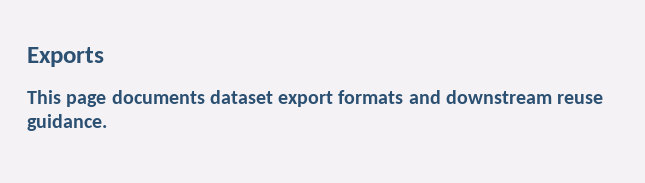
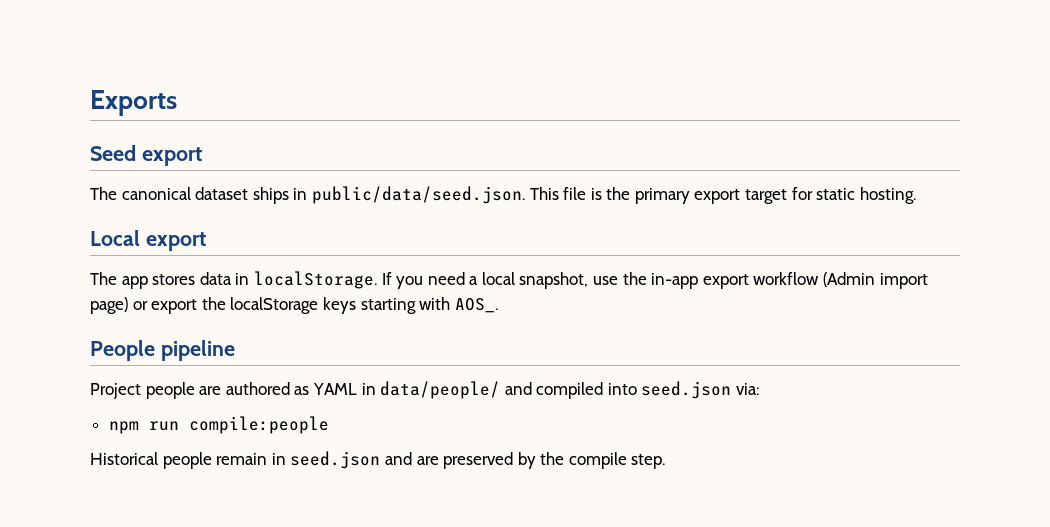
[27,90,604,107] [27,114,107,131] This page documents dataset export formats and downstream reuse guidance. -> [90,145,202,166] [90,186,916,204] [90,230,206,251] [90,271,928,289] [90,297,498,314] [90,340,235,361] [90,381,760,399] [108,416,329,434] [90,451,666,469] Seed export // The canonical dataset ships in public/data/seed.json. This file is the primary export target for static hosting. // Local export // The app stores data in localStorage. If you need a local snapshot, use the in-app export workflow (Admin import page) or export the localStorage keys starting with AOS_. // People pipeline // Project people are authored as YAML in data/people/ and compiled into seed.json via: // npm run compile:people // Historical people remain in seed.json and are preserved by the compile step.

